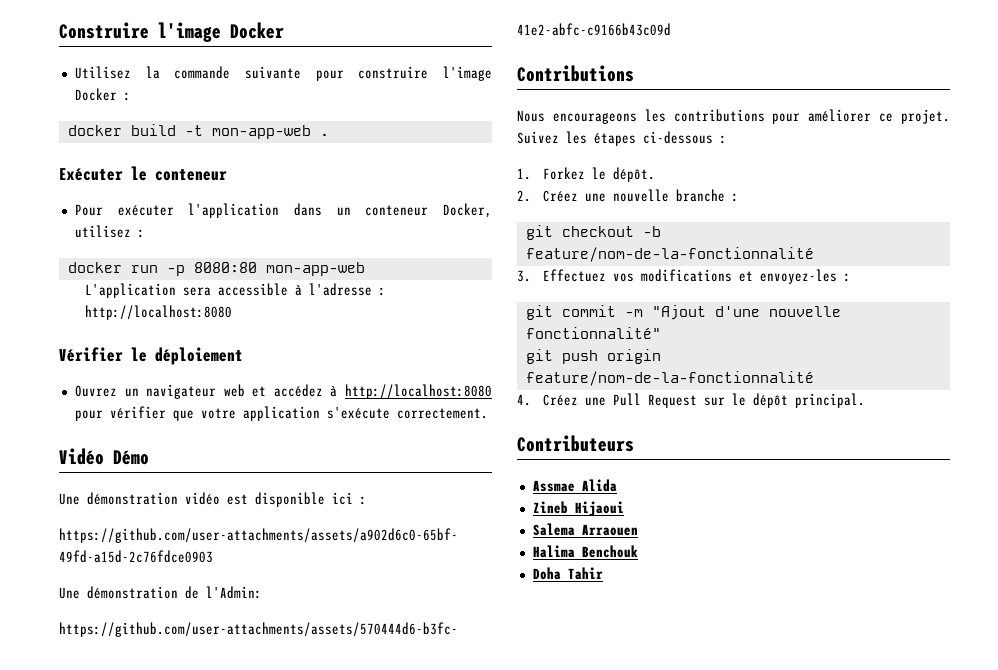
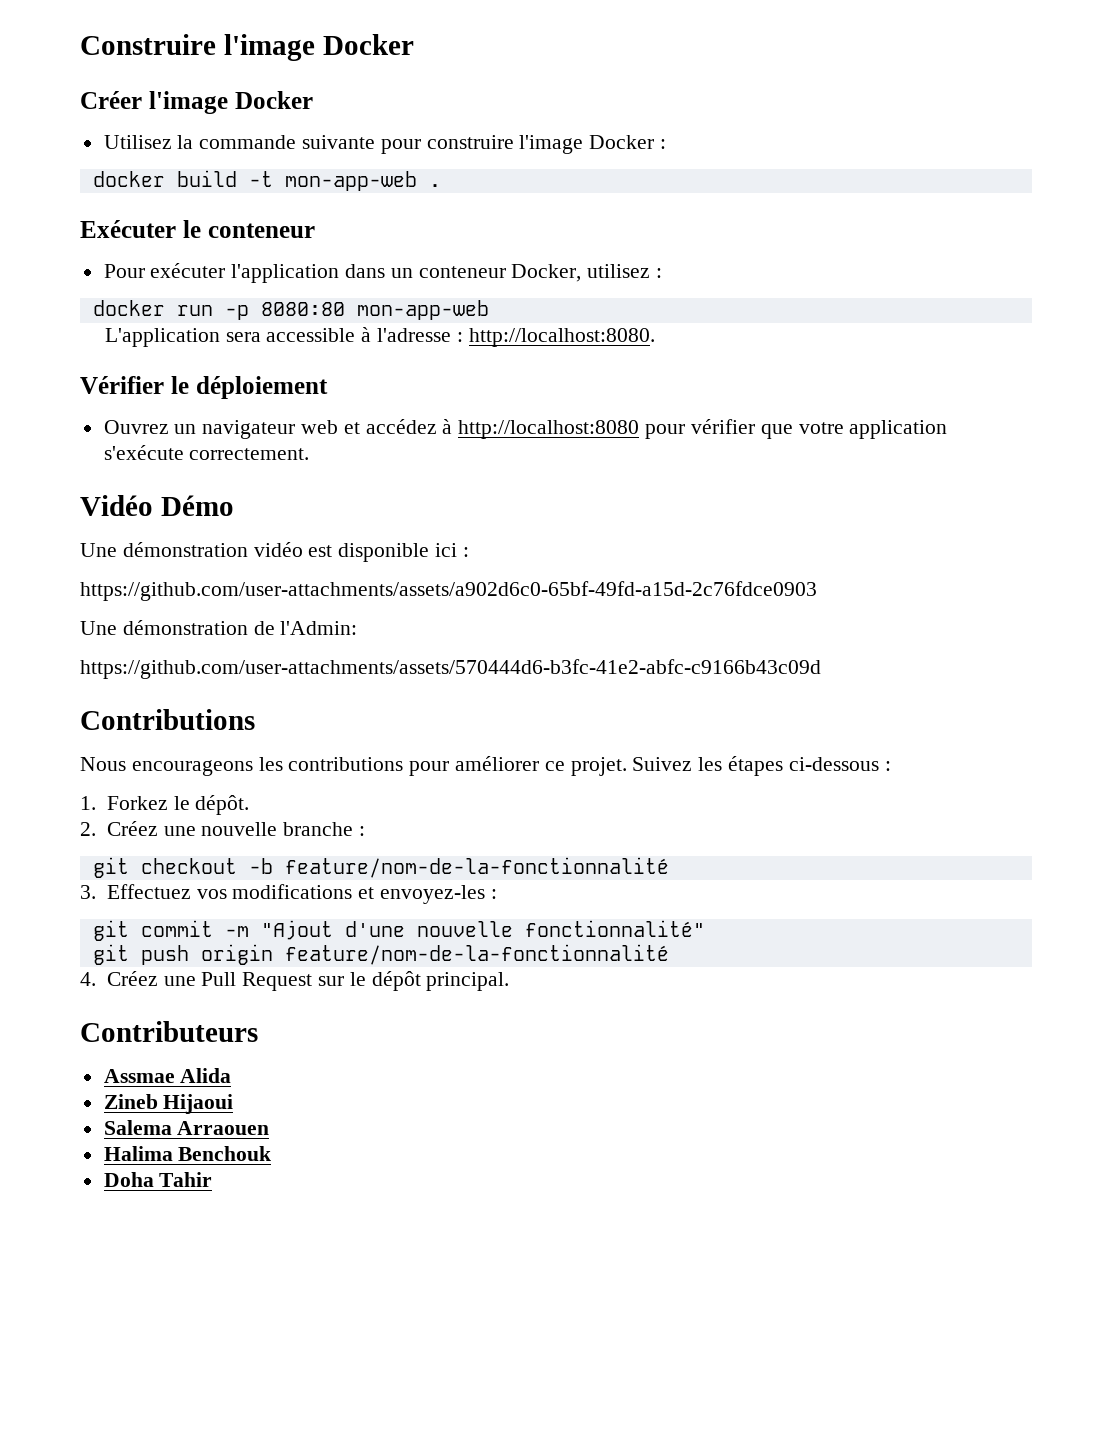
(284, 30) none -> [80,91,313,114] // Créer l'image Docker
[85,305,233,320] http://localhost:8080 -> [468,328,655,347] http://localhost:8080.

